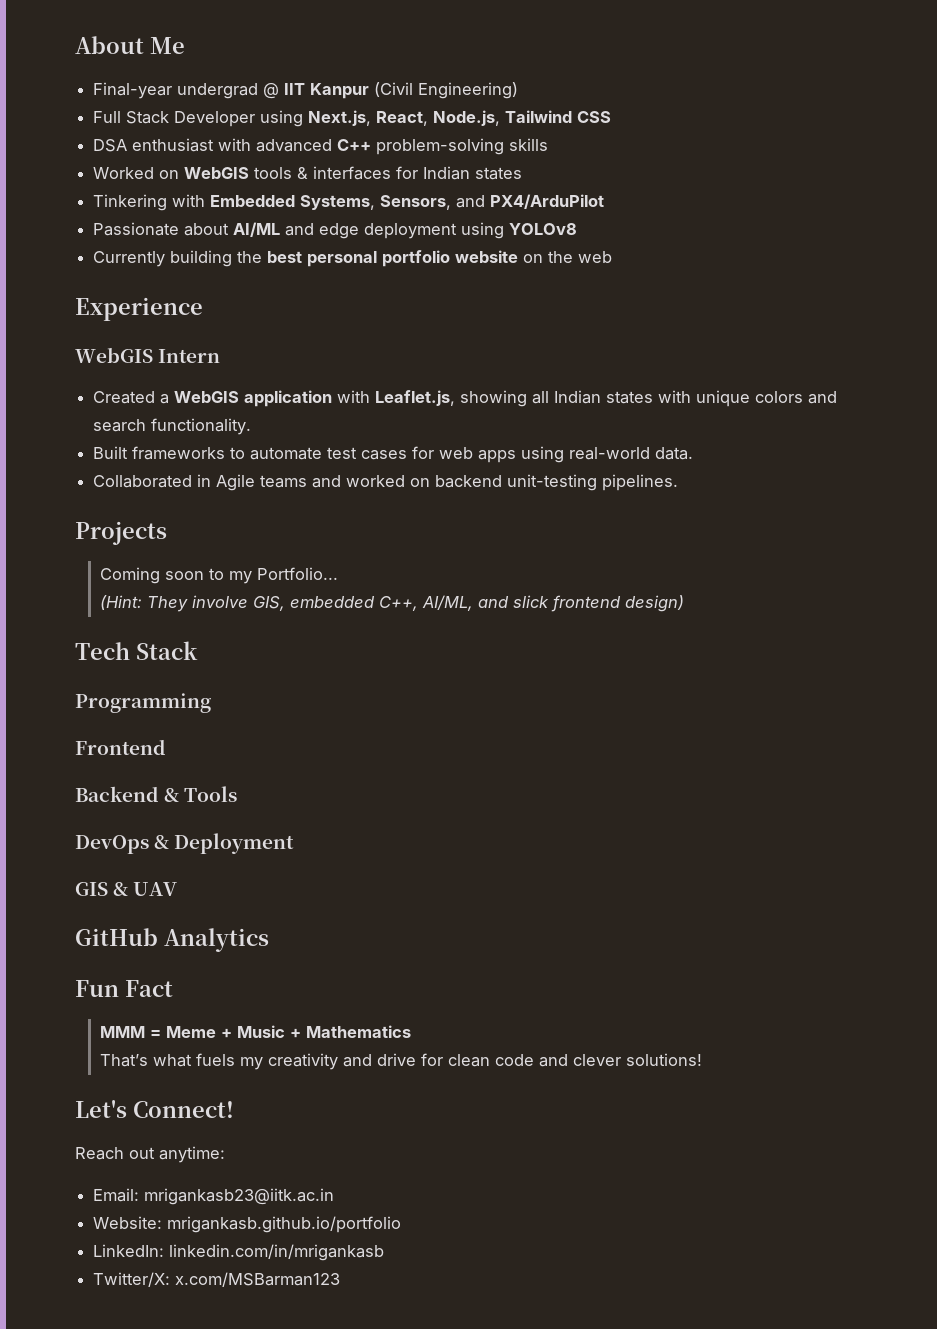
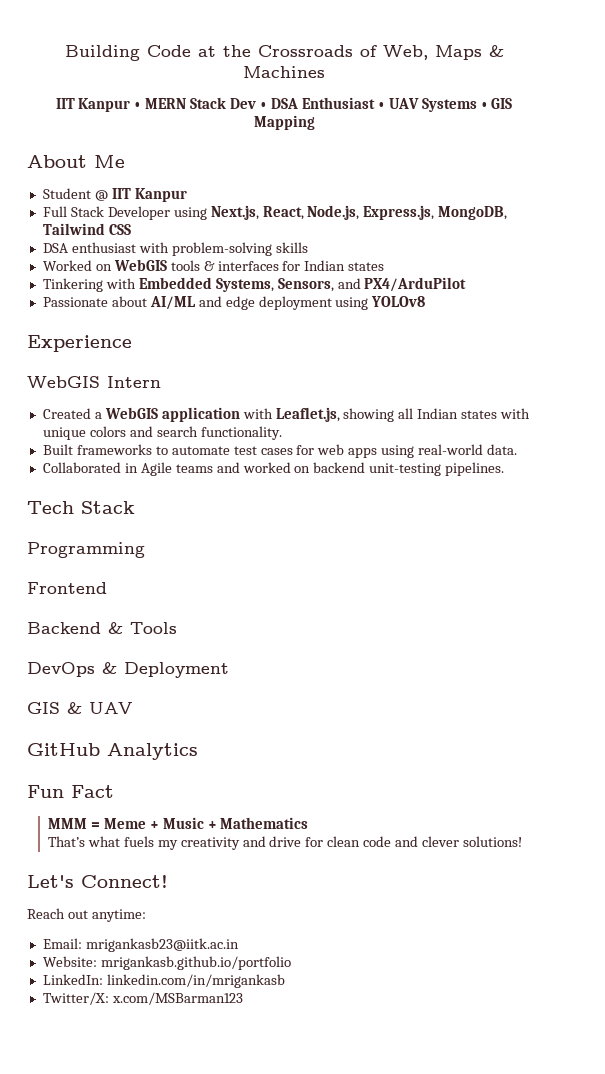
(75, 45) none -> [64,45,504,61] [243,66,325,78] [55,97,513,112] [253,115,315,130] Building Code at the Crossroads of Web, Maps & Machines // IIT Kanpur • MERN Stack Dev • DSA Enthusiast • UAV Systems • GIS Mapping //
[93,82,259,99] Final-year undergrad -> [42,188,91,199] Student
[374,82,519,99] (Civil Engineering) -> (187, 195) none
(501, 118) none -> [363,205,508,220] Express.js, MongoDB,
[256,139,372,152] advanced C++ -> (169, 247) none
[93,250,613,267] // Currently building the best personal portfolio website on the web -> (426, 301) none
[75,521,167,545] [99,567,338,584] [99,595,684,612] // Projects // Coming soon to my Portfolio... // (Hint: They involve GIS, embedded C++, AI/ML, and slick frontend design) -> (505, 469) none

